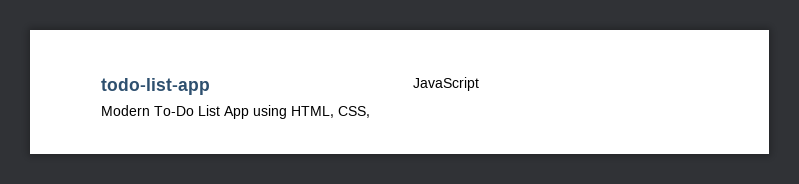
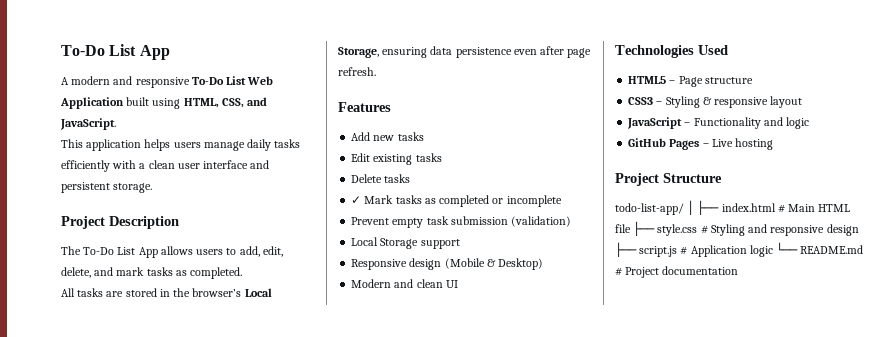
[101,78,210,95] [101,105,370,119] [413,77,479,91] todo-list-app // Modern To-Do List App using HTML, CSS, JavaScript -> [61,44,170,60] [61,76,274,88] [60,97,268,109] [60,118,116,130] [61,139,301,151] [61,160,270,172] [61,182,153,193] [61,216,179,229] [61,246,283,258] [61,267,243,279] [61,288,272,297] [338,46,592,58] [338,67,376,76] [338,102,391,112] [351,132,424,141] [351,153,442,165] [351,174,411,183] [351,195,562,207] [351,216,572,228] [351,237,460,249] [351,258,544,270] [351,279,458,288] [615,45,728,58] [628,76,753,87] [628,96,803,108] [627,117,810,129] [628,138,774,150] [615,173,722,186] [615,200,851,215] [615,221,859,236] [615,242,864,257] [615,266,739,278] To-Do List App // A modern and responsive To-Do List Web Application built using HTML, CSS, and JavaScript. // This application helps users manage daily tasks efficiently with a clean user interface and persistent storage. // Project Description // The To-Do List App allows users to add, edit, delete, and mark tasks as completed. // All tasks are stored in the browser’s Local Storage, ensuring data persistence even after page refresh. // Features // Add new tasks // Edit existing tasks // Delete tasks // ✓ Mark tasks as completed or incomplete // Prevent empty task submission (validation) // Local Storage support // Responsive design (Mobile & Desktop) // Modern and clean UI // Technologies Used // HTML5 – Page structure // CSS3 – Styling & responsive layout // JavaScript – Functionality and logic // GitHub Pages – Live hosting // Project Structure // todo-list-app/ │ ├── index.html # Main HTML file ├── style.css # Styling and responsive design ├── script.js # Application logic └── README.md # Project documentation

